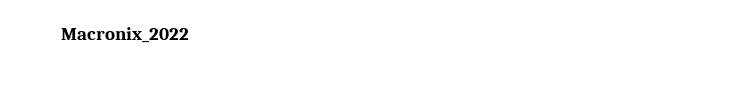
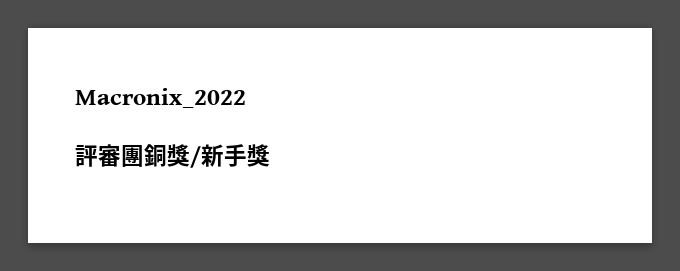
(189, 35) none -> [75,144,270,168] // 評審團銅獎/新手獎

